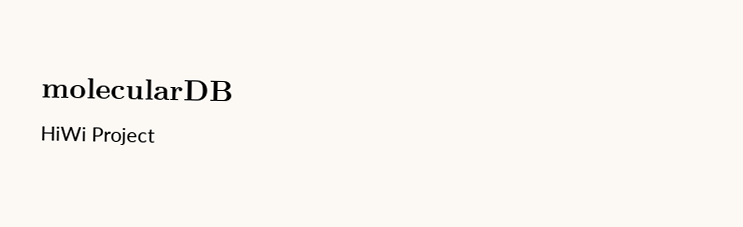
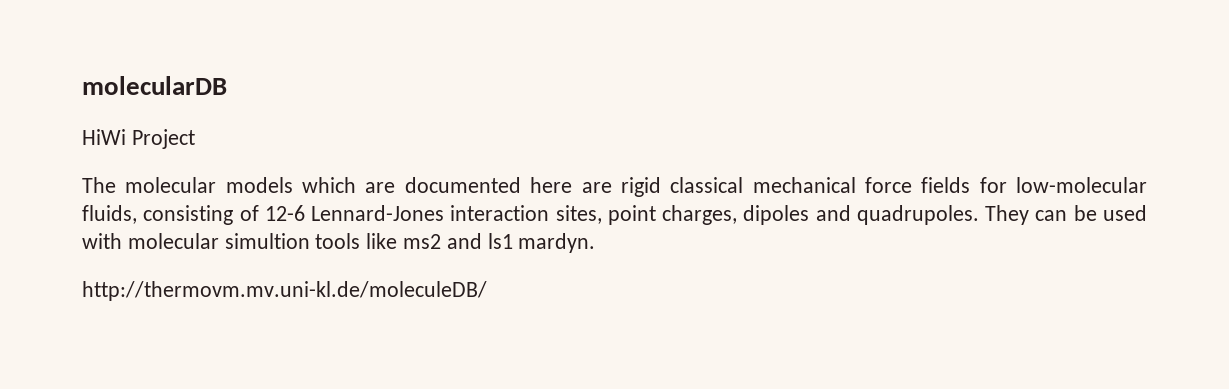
(156, 136) none -> [82,177,1147,197] [82,205,1147,225] [82,233,596,253] [82,281,487,301] // The molecular models which are documented here are rigid classical mechanical force fields for low-molecular fluids, consisting of 12-6 Lennard-Jones interaction sites, point charges, dipoles and quadrupoles. They can be used with molecular simultion tools like ms2 and ls1 mardyn. // http://thermovm.mv.uni-kl.de/moleculeDB/

